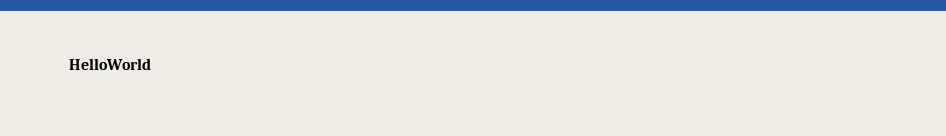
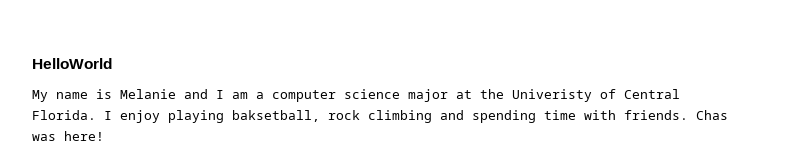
(151, 64) none -> [32,89,680,102] [32,110,728,123] [32,131,104,141] // My name is Melanie and I am a computer science major at the Univeristy of Central Florida. I enjoy playing baksetball, rock climbing and spending time with friends. Chas was here!

